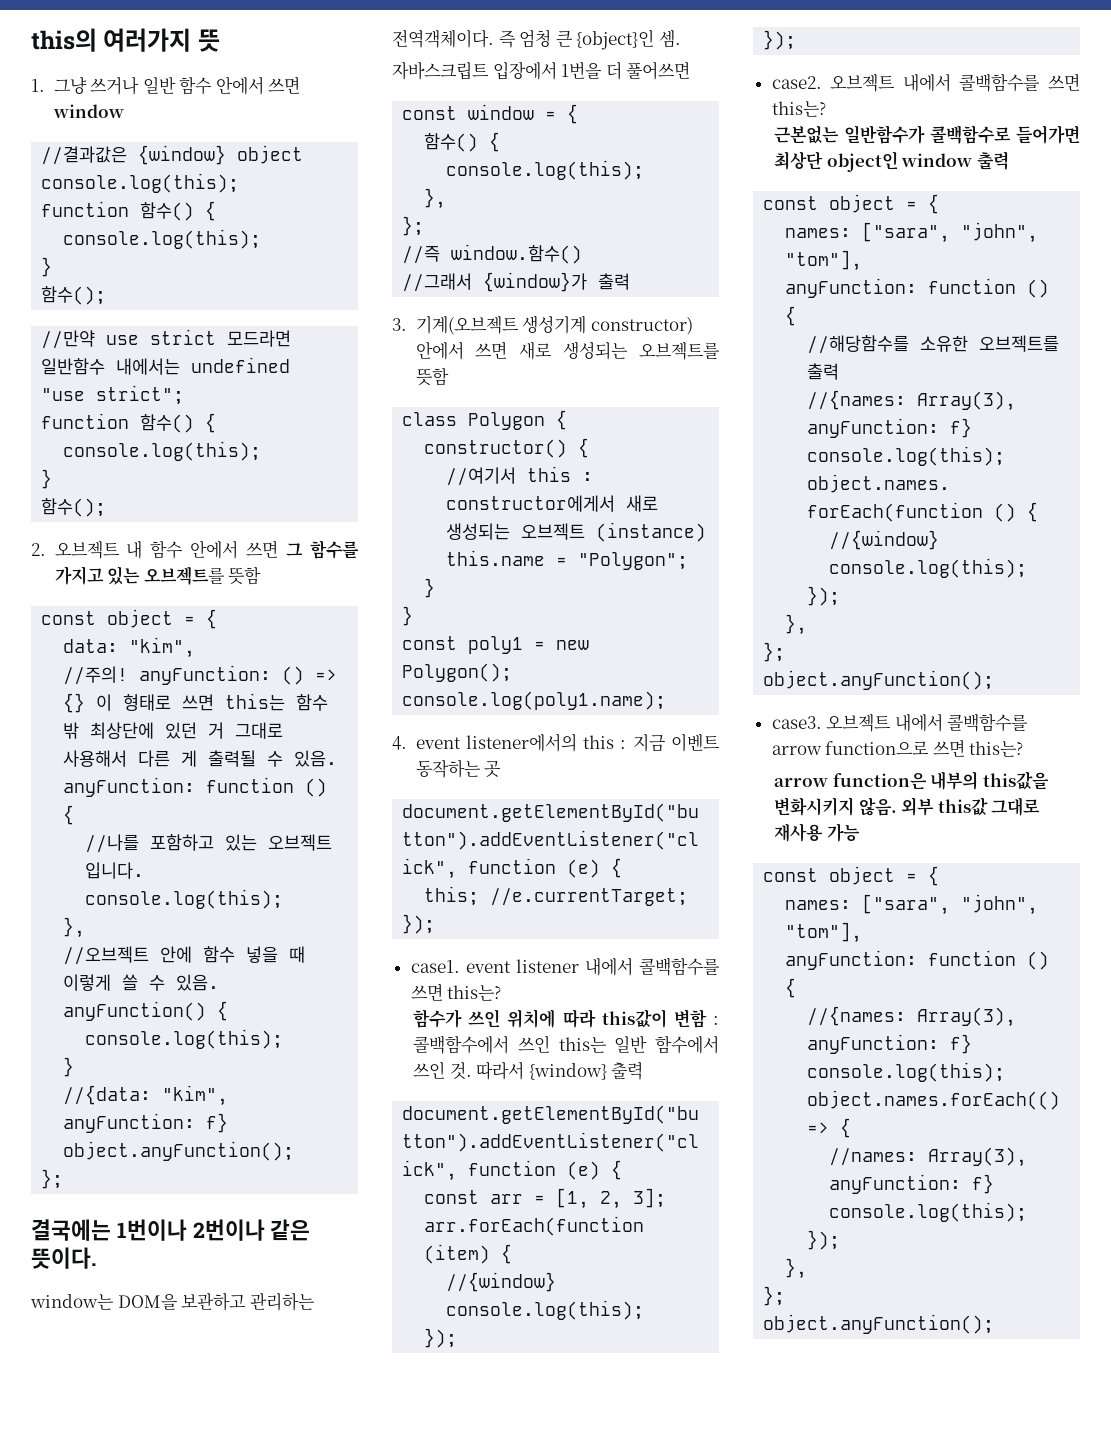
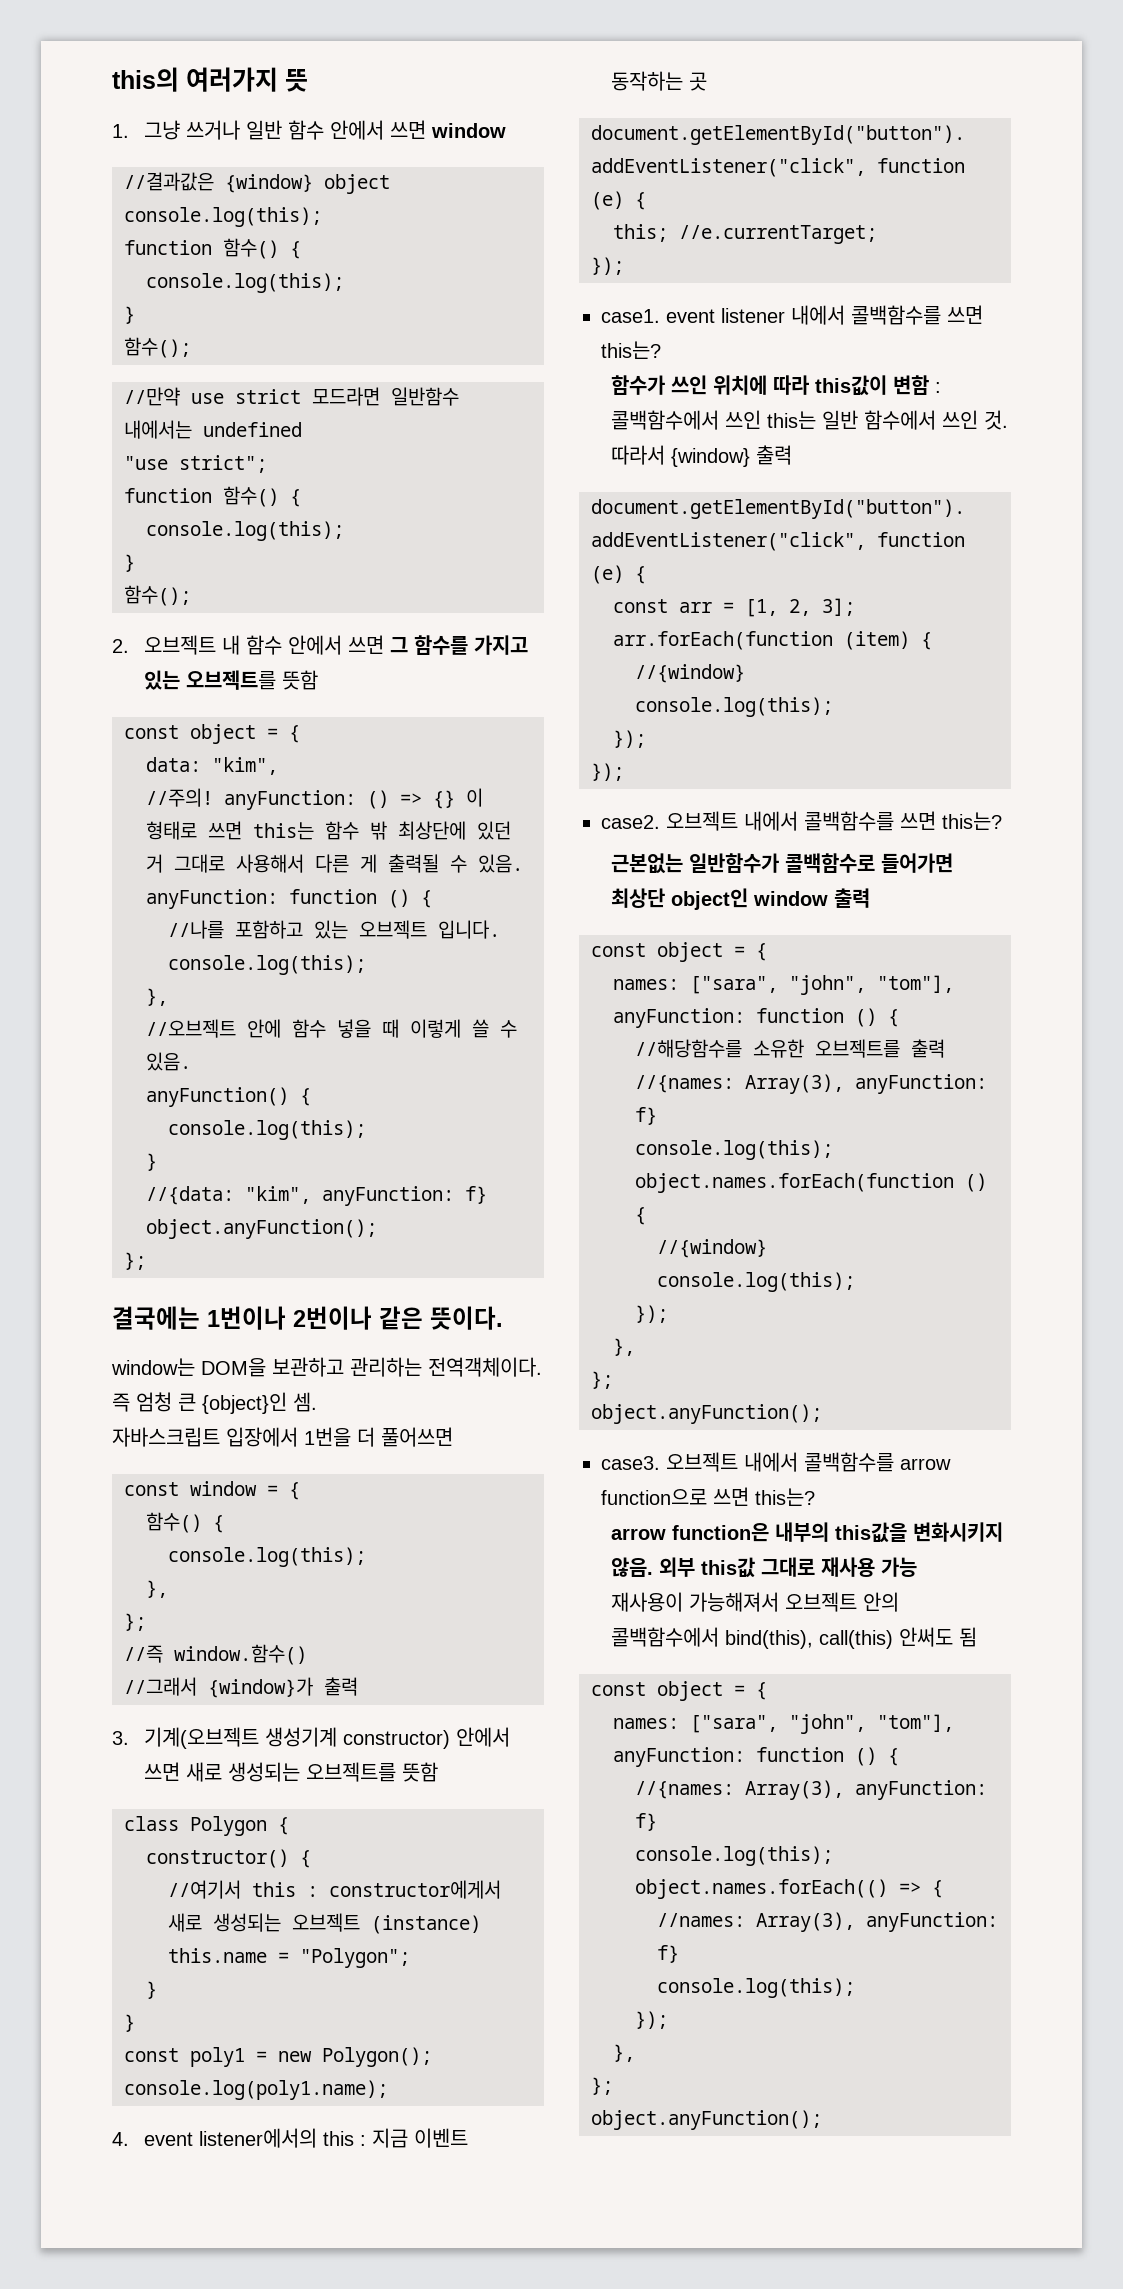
(860, 832) none -> [611,1592,900,1612] [611,1627,978,1649] // 재사용이 가능해져서 오브젝트 안의 콜백함수에서 bind(this), call(this) 안써도 됨

